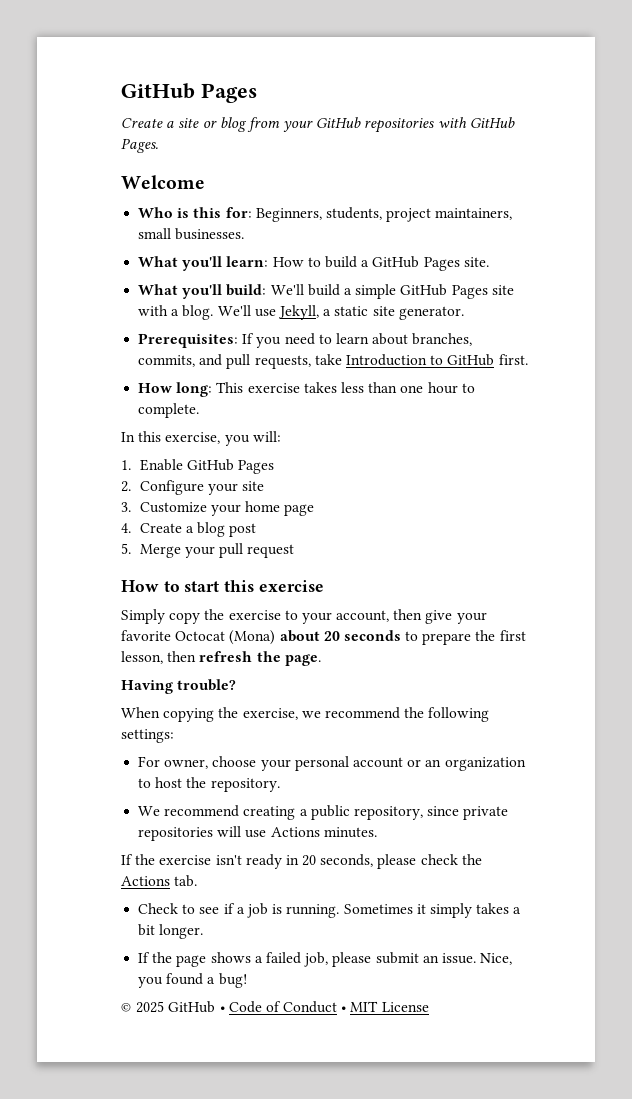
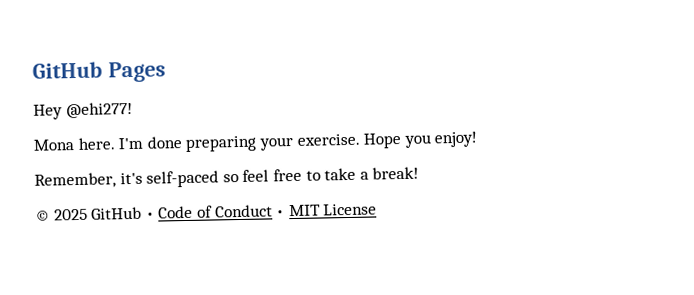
[121,83,257,103] [121,117,515,133] [121,138,158,153] [121,175,205,189] [138,207,513,222] [138,228,245,240] [138,256,489,271] [138,284,514,299] [138,305,464,320] [138,333,473,348] [138,354,528,369] [138,382,475,397] [138,403,200,418] [121,431,281,446] [121,459,275,474] [121,480,265,495] [121,501,315,516] [121,522,257,537] [121,543,295,558] [121,580,324,592] [121,609,487,624] [121,630,526,645] [121,651,321,666] [121,679,237,694] [121,707,490,722] [121,729,174,743] [138,756,526,771] [138,777,280,792] [138,805,509,820] [138,826,377,841] [121,854,482,869] [121,875,198,887] [138,903,522,918] [138,924,204,939] [138,952,513,967] [138,973,247,988] GitHub Pages // Create a site or blog from your GitHub repositories with GitHub Pages. // Welcome // Who is this for: Beginners, students, project maintainers, small businesses. // What you'll learn: How to build a GitHub Pages site. // What you'll build: We'll build a simple GitHub Pages site with a blog. We'll use Jekyll, a static site generator. // Prerequisites: If you need to learn about branches, commits, and pull requests, take Introduction to GitHub first. // How long: This exercise takes less than one hour to complete. // In this exercise, you will: // 1. Enable GitHub Pages // 2. Configure your site // 3. Customize your home page // 4. Create a blog post // 5. Merge your pull request // How to start this exercise // Simply copy the exercise to your account, then give your favorite Octocat (Mona) about 20 seconds to prepare the first lesson, then refresh the page. // Having trouble? // When copying the exercise, we recommend the following settings: // For owner, choose your personal account or an organization to host the repository. // We recommend creating a public repository, since private repositories will use Actions minutes. // If the exercise isn't ready in 20 seconds, please check the Actions tab. // Check to see if a job is running. Sometimes it simply takes a bit longer. // If the page shows a failed job, please submit an issue. Nice, you found a bug! -> [32,61,166,83] [33,101,133,120] [33,131,479,152] [34,166,420,189] GitHub Pages // Hey @ehi277! // Mona here. I'm done preparing your exercise. Hope you enjoy! // Remember, it's self-paced so feel free to take a break!

